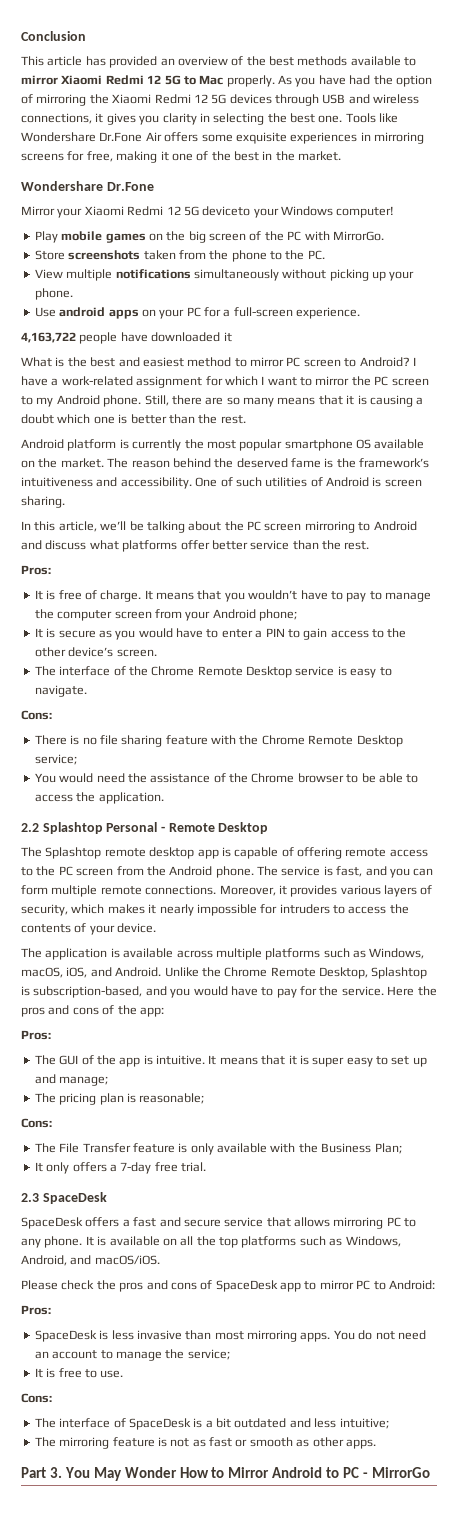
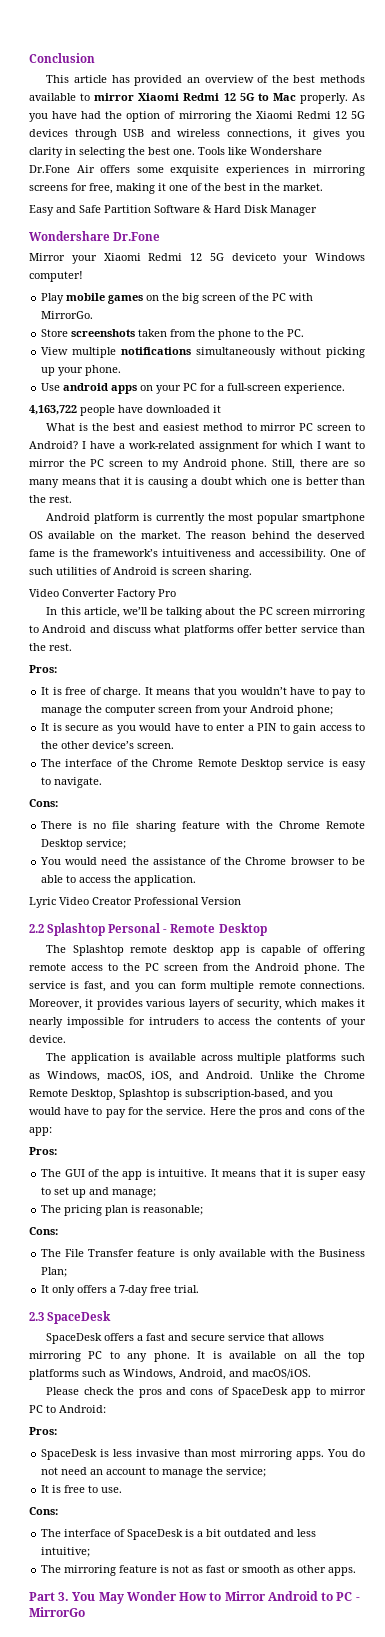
(342, 156) none -> [29,205,317,216] // Easy and Safe Partition Software & Hard Disk Manager
(65, 502) none -> [29,589,176,600] // Video Converter Factory Pro
(164, 798) none -> [29,897,241,908] // Lyric Video Creator Professional Version

